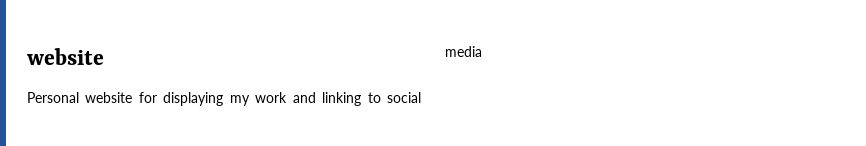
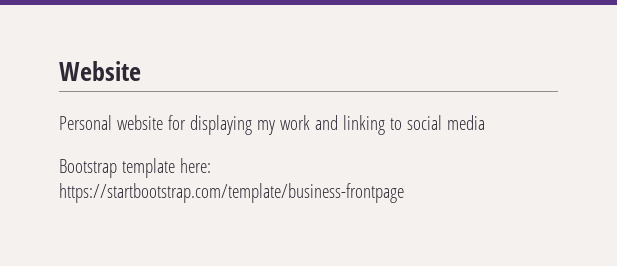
[27,48,104,65] website -> [59,61,141,81] Website
(482, 51) none -> [59,158,211,178] [59,183,404,203] // Bootstrap template here: https://startbootstrap.com/template/business-frontpage

